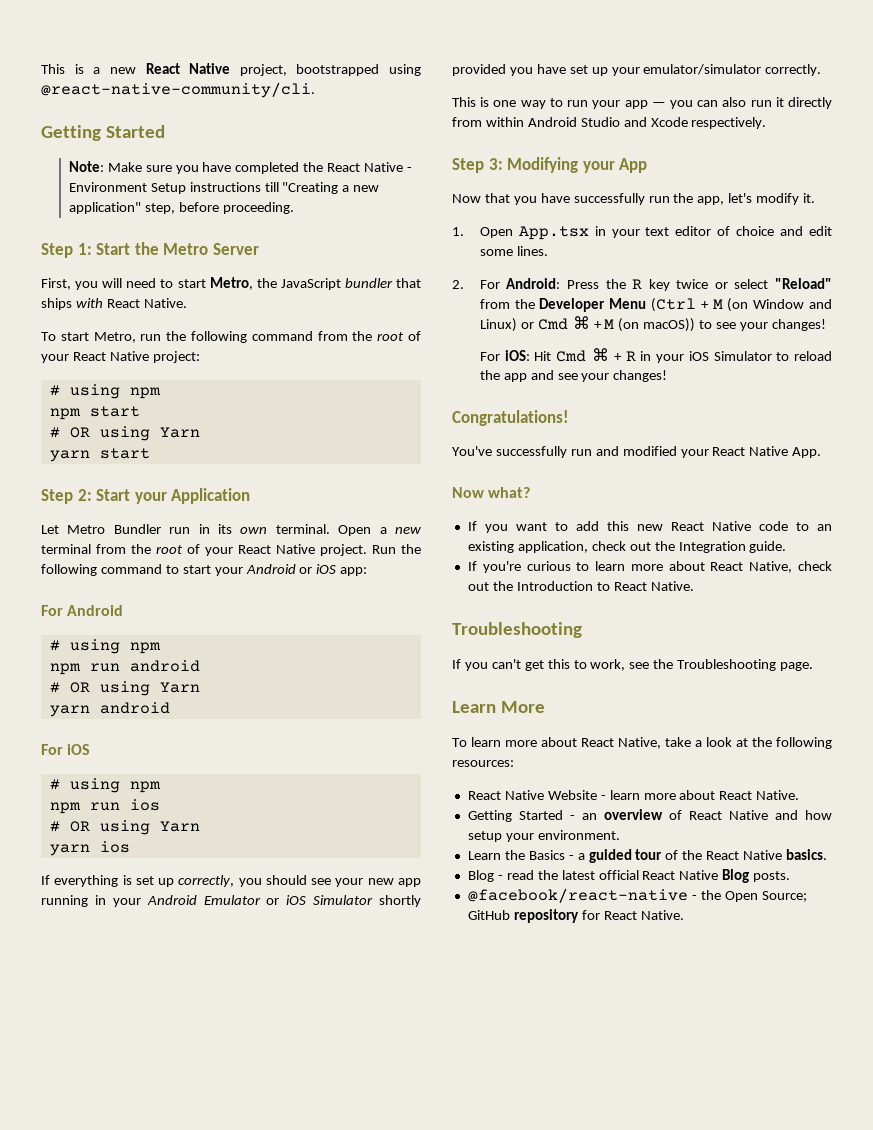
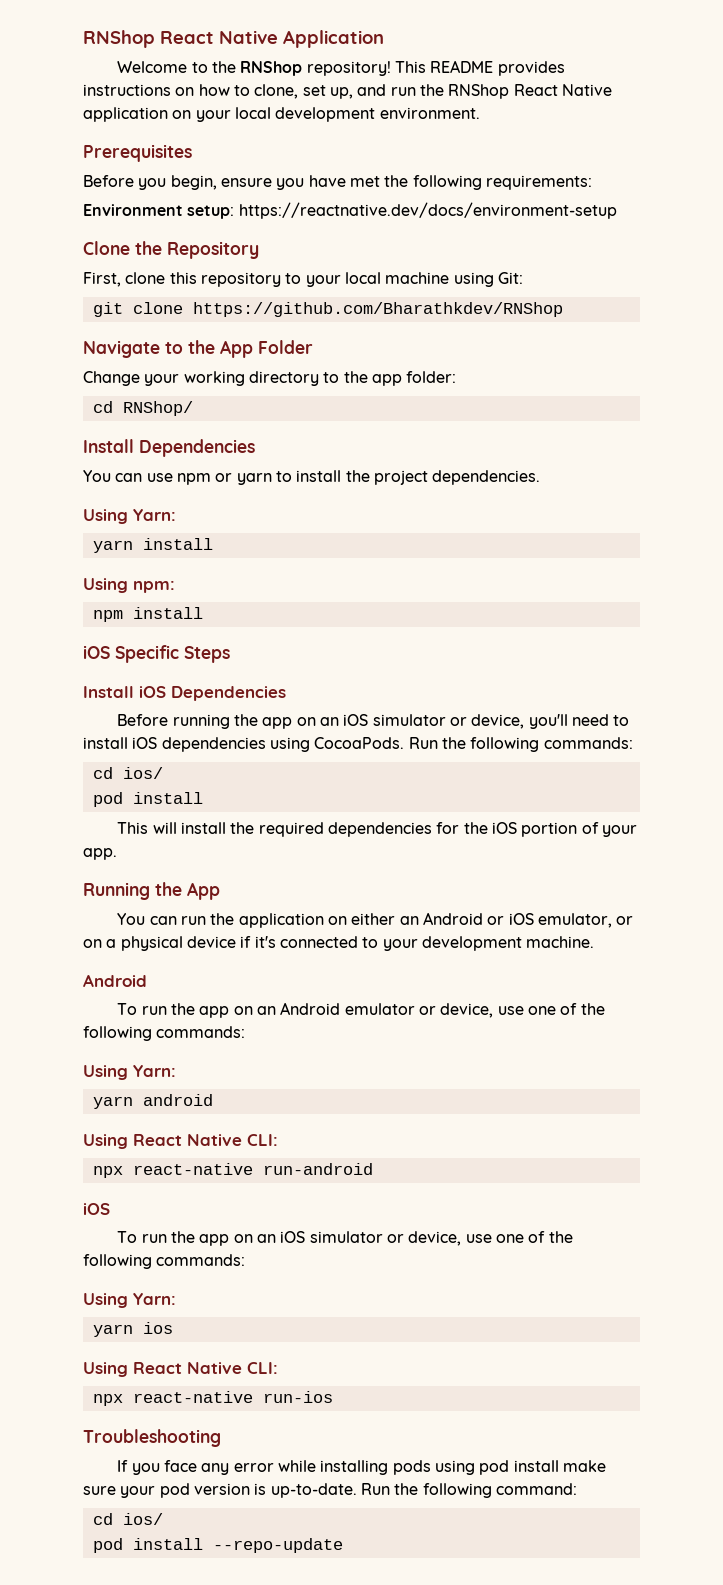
[41,63,421,76] [41,82,315,98] [41,125,165,141] [68,161,413,174] [68,182,380,194] [68,202,294,214] [41,242,259,258] [41,277,422,290] [41,298,187,310] [41,331,422,343] [41,351,200,363] [49,384,161,399] [49,406,140,420] [49,426,200,441] [49,448,150,462] [41,488,251,504] [41,524,421,536] [41,544,421,556] [41,564,368,576] [41,605,124,616] [49,639,161,654] [49,660,200,675] [49,681,200,696] [49,702,170,717] [41,744,91,755] [49,778,161,793] [49,799,160,814] [49,820,200,835] [49,841,130,856] [41,875,421,887] [41,895,421,907] [452,64,822,76] [452,97,832,109] [452,117,767,129] [452,157,648,173] [452,193,816,205] [452,226,832,240] [479,246,548,256] [452,278,832,291] [479,298,832,312] [479,316,826,332] [479,348,832,363] [479,370,668,382] [452,410,569,426] [452,446,822,458] [452,487,531,498] [467,521,832,533] [467,541,787,553] [467,561,832,573] [467,581,694,591] [452,622,582,638] [452,659,814,671] [452,701,545,713] [452,737,832,749] [452,760,514,767] [467,790,800,800] [467,809,832,822] [467,830,620,842] [467,849,828,863] [467,869,791,883] [467,888,807,903] [467,909,684,923] This is a new React Native project, bootstrapped using @react-native-community/cli. // Getting Started // Note: Make sure you have completed the React Native - Environment Setup instructions till "Creating a new application" step, before proceeding. // Step 1: Start the Metro Server // First, you will need to start Metro, the JavaScript bundler that ships with React Native. // To start Metro, run the following command from the root of your React Native project: // # using npm // npm start // # OR using Yarn // yarn start // Step 2: Start your Application // Let Metro Bundler run in its own terminal. Open a new terminal from the root of your React Native project. Run the following command to start your Android or iOS app: // For Android // # using npm // npm run android // # OR using Yarn // yarn android // For iOS // # using npm // npm run ios // # OR using Yarn // yarn ios // If everything is set up correctly, you should see your new app running in your Android Emulator or iOS Simulator shortly provided you have set up your emulator/simulator correctly. // This is one way to run your app — you can also run it directly from within Android Studio and Xcode respectively. // Step 3: Modifying your App // Now that you have successfully run the app, let's modify it. // 1. Open App.tsx in your text editor of choice and edit some lines. // 2. For Android: Press the R key twice or select "Reload" from the Developer Menu (Ctrl + M (on Window and Linux) or Cmd ⌘ + M (on macOS)) to see your changes! // For iOS: Hit Cmd ⌘ + R in your iOS Simulator to reload the app and see your changes! // Congratulations! // You've successfully run and modified your React Native App. // Now what? // If you want to add this new React Native code to an existing application, check out the Integration guide. // If you're curious to learn more about React Native, check out the Introduction to React Native. // Troubleshooting // If you can't get this to work, see the Troubleshooting page. // Learn More // To learn more about React Native, take a look at the following resources: // React Native Website - learn more about React Native. // Getting Started - an overview of React Native and how setup your environment. // Learn the Basics - a guided tour of the React Native basics. // Blog - read the latest official React Native Blog posts. // @facebook/react-native - the Open Source; GitHub repository for React Native. -> [83,30,384,48] [117,60,565,76] [83,84,612,99] [83,107,480,122] [83,144,192,162] [83,175,592,190] [83,202,617,219] [83,241,259,259] [83,272,523,287] [92,302,563,317] [83,340,313,358] [83,371,457,386] [92,401,193,416] [83,439,255,457] [83,470,541,485] [83,509,176,524] [92,538,213,553] [83,578,175,593] [92,607,203,622] [83,645,230,663] [83,686,286,701] [117,714,630,729] [83,737,633,752] [92,767,163,779] [92,792,203,807] [117,822,637,837] [83,848,117,860] [83,882,220,900] [117,912,634,928] [83,936,595,951] [83,974,147,987] [117,1002,605,1018] [83,1026,246,1041] [83,1065,176,1080] [92,1094,213,1109] [83,1134,278,1149] [92,1163,373,1178] [83,1203,110,1215] [117,1231,573,1246] [83,1254,246,1269] [83,1293,176,1308] [92,1322,173,1337] [83,1362,278,1377] [92,1391,333,1406] [83,1429,221,1447] [117,1460,606,1475] [83,1483,577,1498] [92,1513,163,1525] [92,1538,343,1553] RNShop React Native Application // Welcome to the RNShop repository! This README provides instructions on how to clone, set up, and run the RNShop React Native application on your local development environment. // Prerequisites // Before you begin, ensure you have met the following requirements: // Environment setup: https://reactnative.dev/docs/environment-setup // Clone the Repository // First, clone this repository to your local machine using Git: // git clone https://github.com/Bharathkdev/RNShop // Navigate to the App Folder // Change your working directory to the app folder: // cd RNShop/ // Install Dependencies // You can use npm or yarn to install the project dependencies. // Using Yarn: // yarn install // Using npm: // npm install // iOS Specific Steps // Install iOS Dependencies // Before running the app on an iOS simulator or device, you'll need to install iOS dependencies using CocoaPods. Run the following commands: // cd ios/ // pod install // This will install the required dependencies for the iOS portion of your app. // Running the App // You can run the application on either an Android or iOS emulator, or on a physical device if it's connected to your development machine. // Android // To run the app on an Android emulator or device, use one of the following commands: // Using Yarn: // yarn android // Using React Native CLI: // npx react-native run-android // iOS // To run the app on an iOS simulator or device, use one of the following commands: // Using Yarn: // yarn ios // Using React Native CLI: // npx react-native run-ios // Troubleshooting // If you face any error while installing pods using pod install make sure your pod version is up-to-date. Run the following command: // cd ios/ // pod install --repo-update

